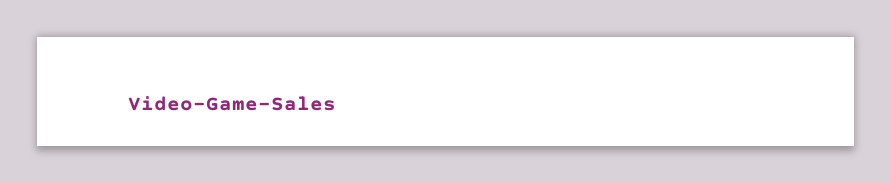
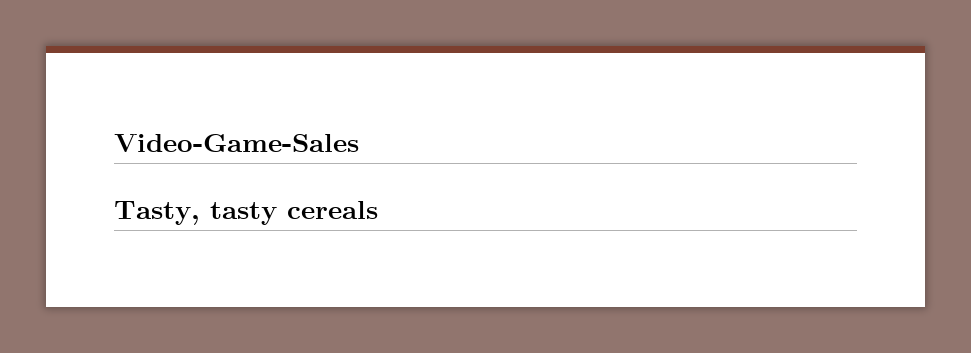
(336, 103) none -> [114,201,378,225] // Tasty, tasty cereals

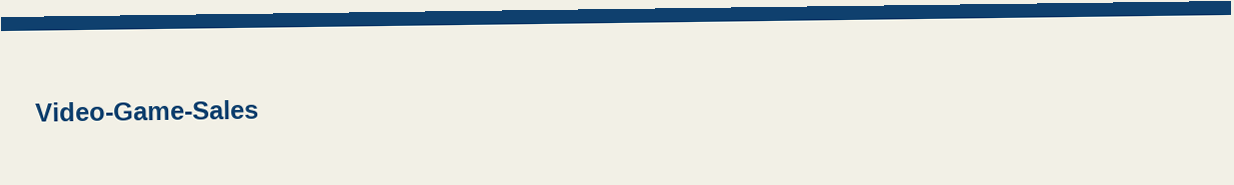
[114,201,378,225] // Tasty, tasty cereals -> (259, 110) none

